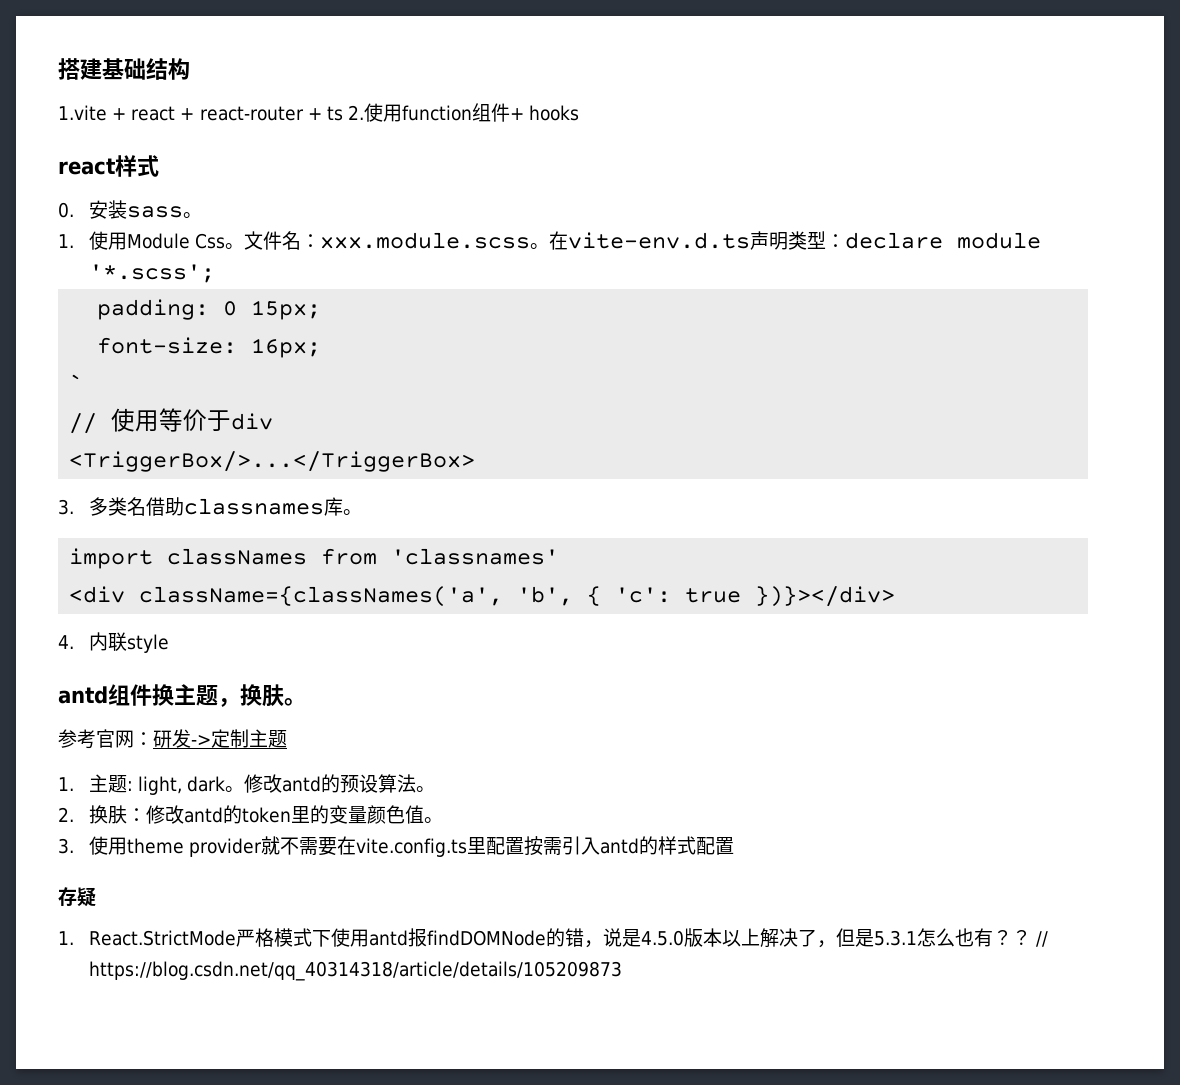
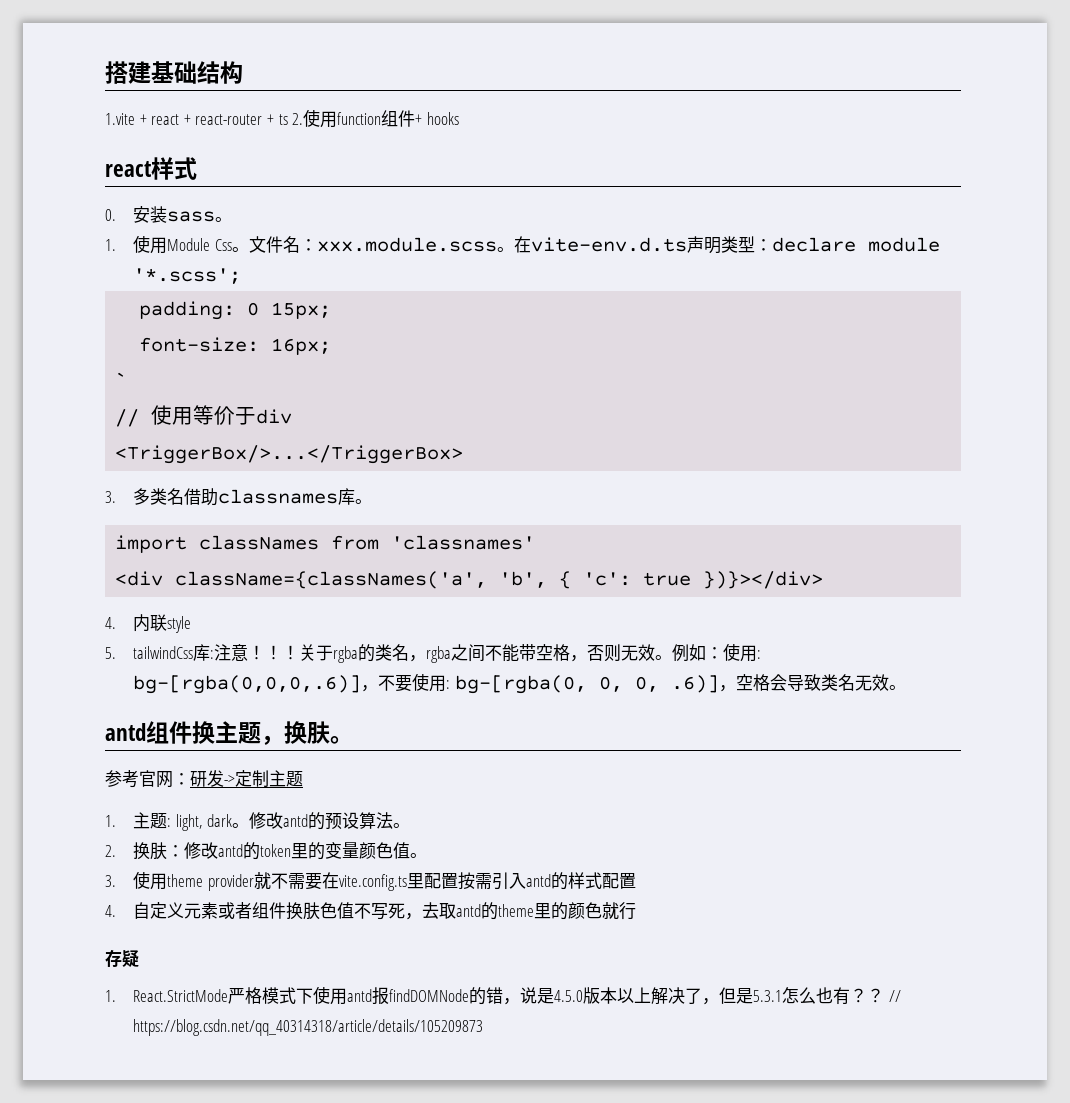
(170, 643) none -> [105,643,762,663] [133,673,906,694] // 5. tailwindCss库:注意！！！关于rgba的类名，rgba之间不能带空格，否则无效。例如：使用: bg-[rgba(0,0,0,.6)]，不要使用: bg-[rgba(0, 0, 0, .6)]，空格会导致类名无效。
(735, 846) none -> [105,902,637,920] // 4.自定义元素或者组件换肤色值不写死，去取antd的theme里的颜色就行

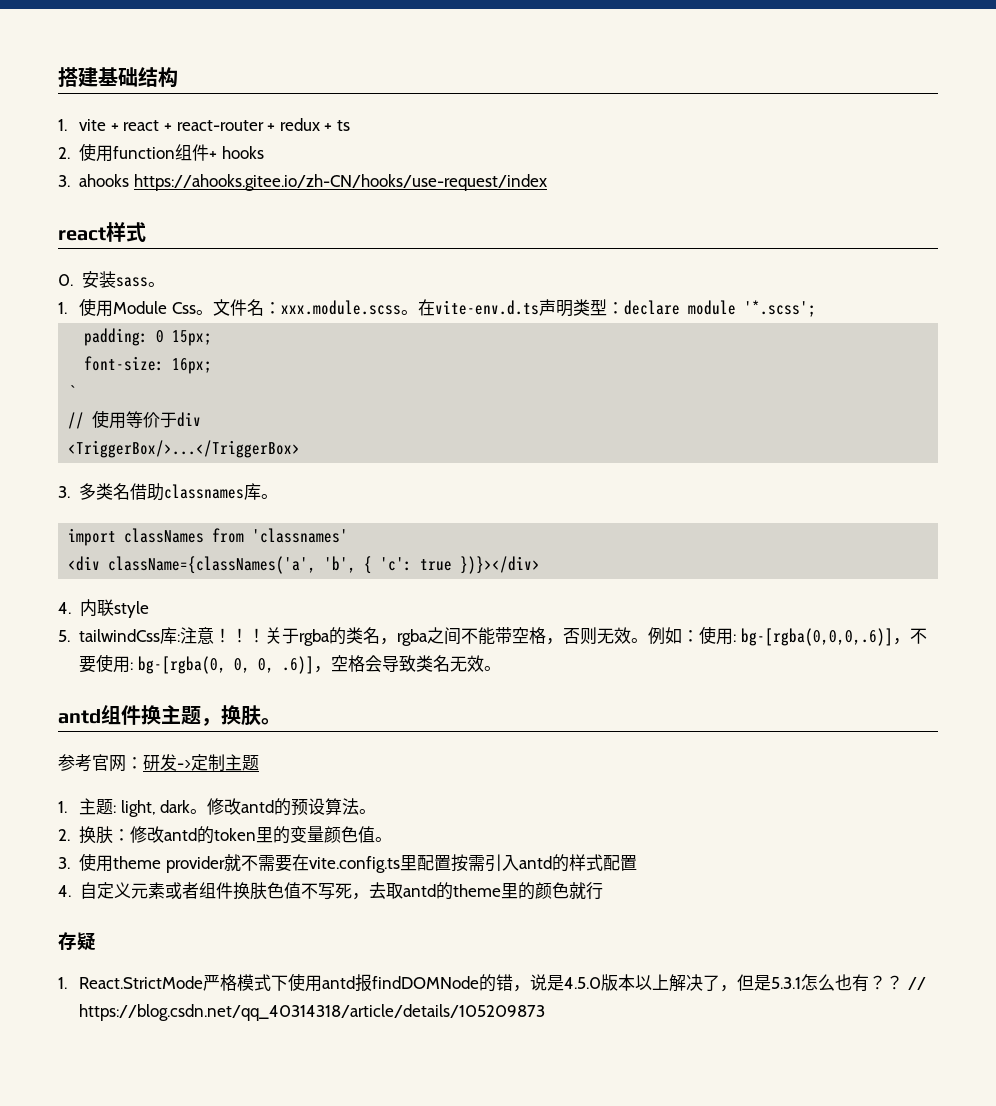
[105,113,135,125] 1.vite -> [58,119,107,131] 1. vite
(274, 119) none -> [279,118,333,131] redux +
(288, 119) none -> (350, 125) //
(459, 118) none -> [58,174,547,191] // 3. ahooks https://ahooks.gitee.io/zh-CN/hooks/use-request/index

